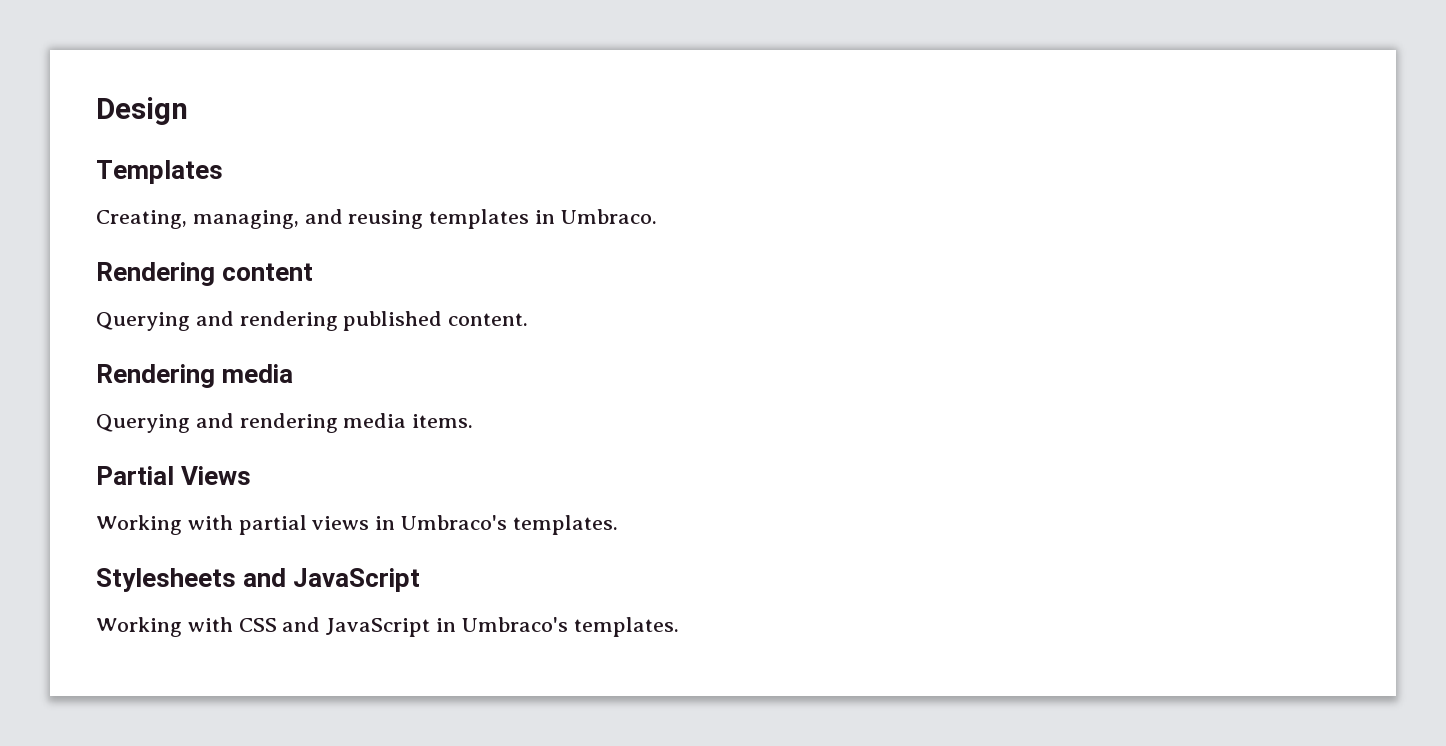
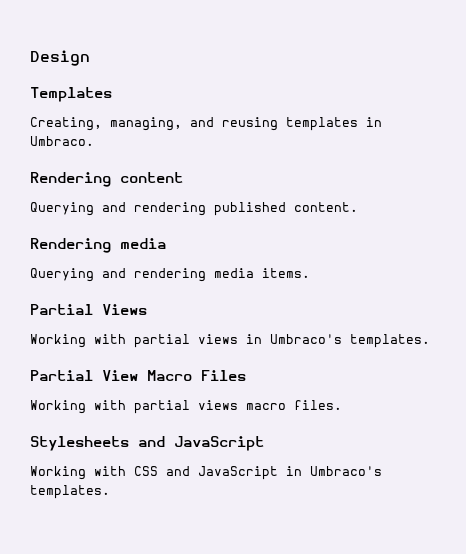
(618, 525) none -> [30,370,246,381] [30,400,342,414] // Partial View Macro Files // Working with partial views macro files.

